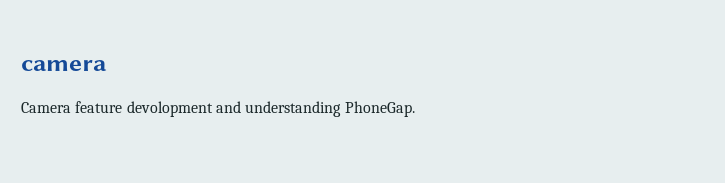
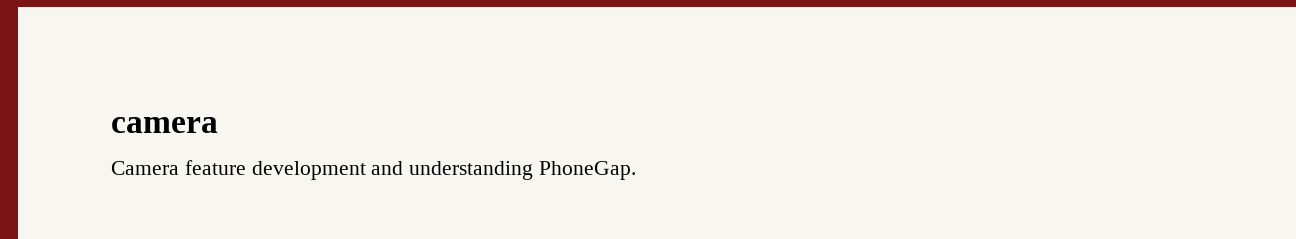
[126,101,213,117] devolopment -> [251,161,366,180] development

